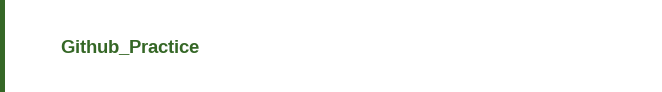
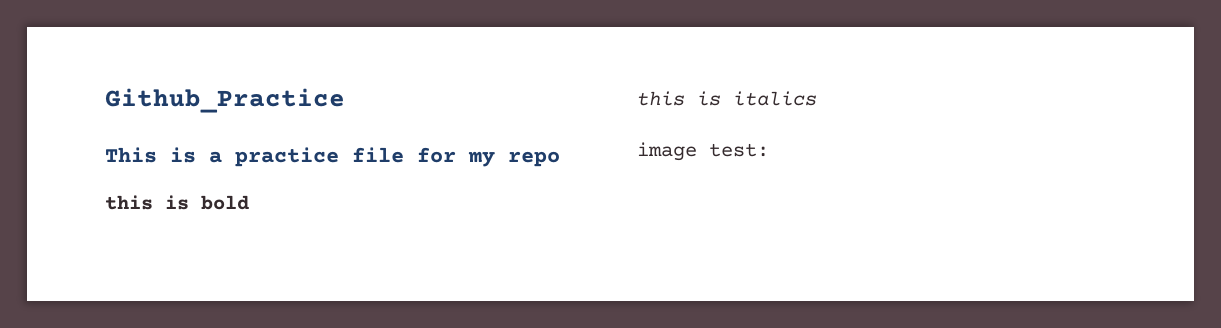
(199, 47) none -> [105,147,560,167] [105,195,249,210] [637,91,817,106] [637,142,769,161] // This is a practice file for my repo // this is bold // this is italics // image test:

